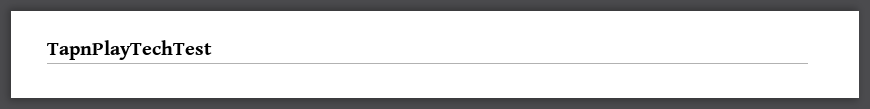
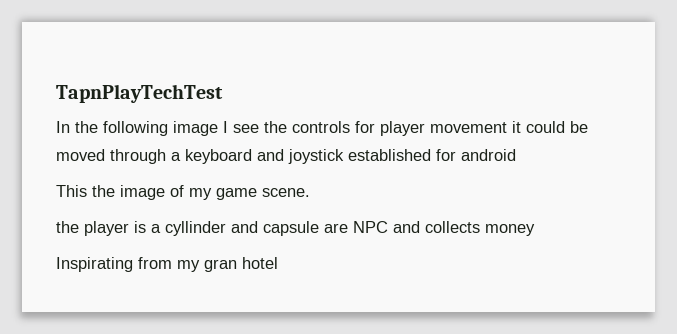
(212, 50) none -> [56,121,588,136] [56,149,516,164] [56,185,310,200] [56,221,535,236] [56,257,278,272] // In the following image I see the controls for player movement it could be moved through a keyboard and joystick established for android // This the image of my game scene. // the player is a cyllinder and capsule are NPC and collects money // Inspirating from my gran hotel

